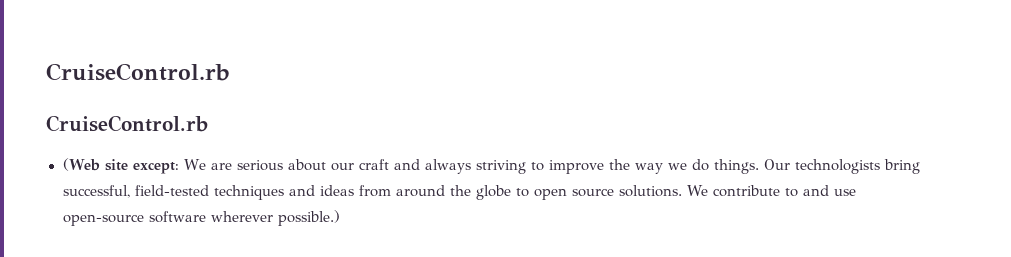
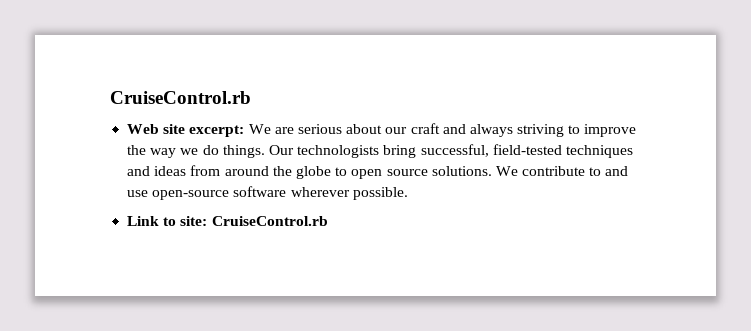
[46,63,230,81] [46,115,208,132] [62,158,180,174] CruiseControl.rb // CruiseControl.rb // (Web site except: -> [110,91,251,104] [127,124,245,137] CruiseControl.rb // Web site excerpt:
[277,210,340,226] possible.) -> [352,187,408,200] [127,216,328,226] possible. // Link to site: CruiseControl.rb

